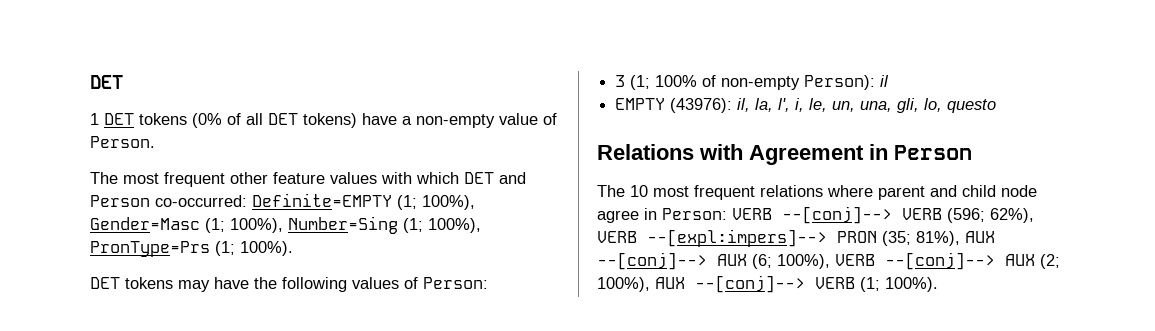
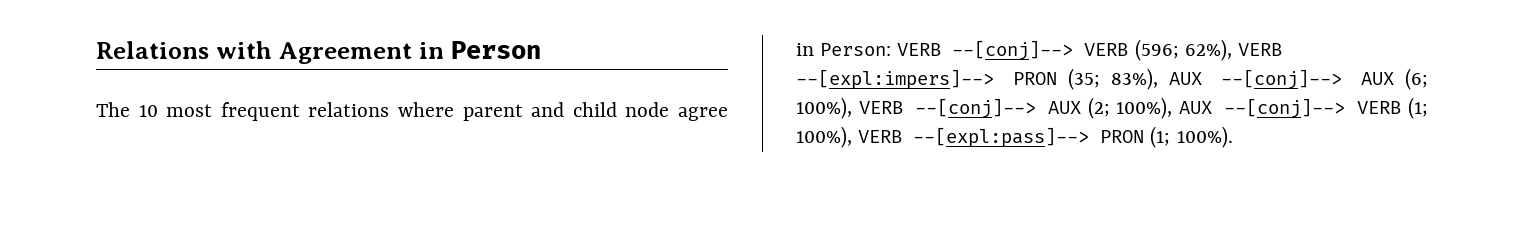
[90,75,123,89] [90,113,557,128] [90,136,155,148] [90,172,526,187] [90,193,475,210] [90,216,481,234] [90,241,293,257] [90,277,488,292] [615,75,890,90] [615,98,997,113] DET // 1 DET tokens (0% of all DET tokens) have a non-empty value of Person. // The most frequent other feature values with which DET and Person co-occurred: Definite=EMPTY (1; 100%), Gender=Masc (1; 100%), Number=Sing (1; 100%), PronType=Prs (1; 100%). // DET tokens may have the following values of Person: // 3 (1; 100% of non-empty Person): il // EMPTY (43976): il, la, l', i, le, un, una, gli, lo, questo // -> (96, 50) none
[916,231,960,246] 81%), -> [1110,68,1158,90] 83%),
(880, 284) none -> [796,126,1171,148] 100%), VERB --[expl:pass]--> PRON (1;

